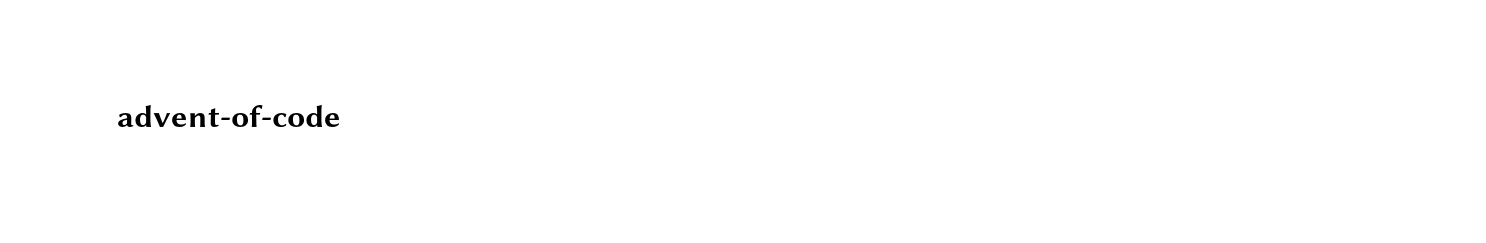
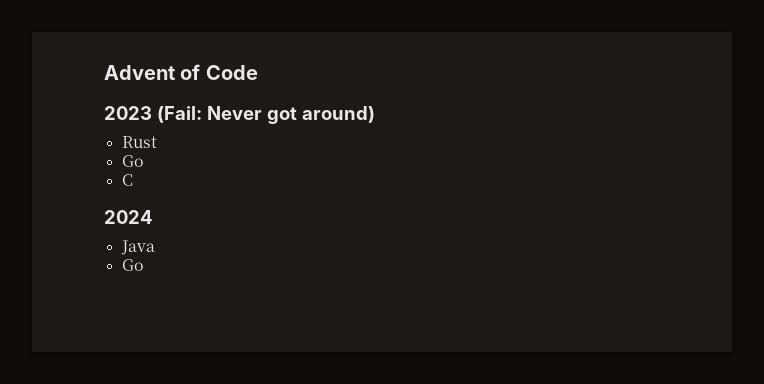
[117,105,341,127] advent-of-code -> [104,64,258,80] [104,106,375,124] [121,136,157,148] [121,155,144,167] [121,174,133,186] [104,210,153,224] [120,240,155,255] [121,259,144,271] Advent of Code // 2023 (Fail: Never got around) // Rust // Go // C // 2024 // Java // Go

